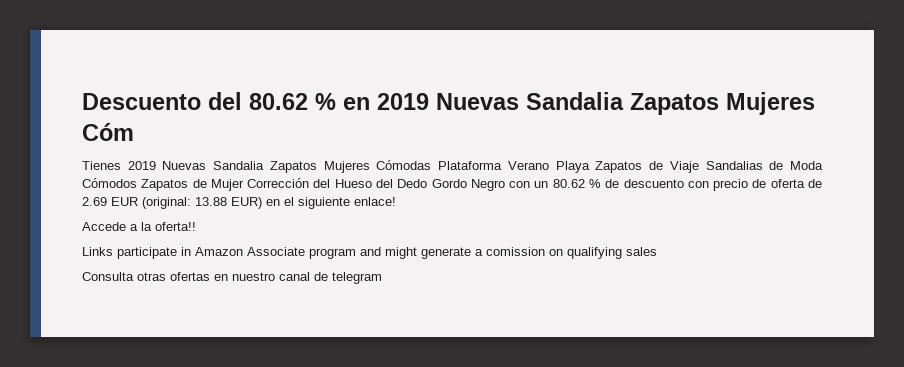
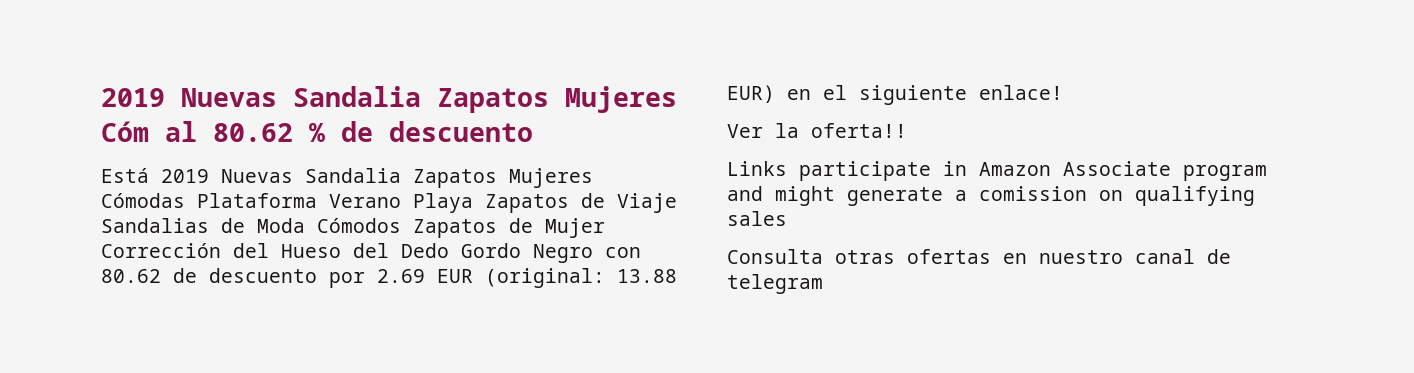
[82,92,370,110] Descuento del 80.62 % en -> (101, 97) none
[82,161,121,170] // Tienes -> [165,121,533,142] [101,168,149,183] al 80.62 % de descuento // Está
[534,179,823,191] un 80.62 % de descuento con precio de oferta de -> [101,268,365,288] 80.62 de descuento por
[82,222,138,231] Accede a -> [727,124,763,138] Ver

